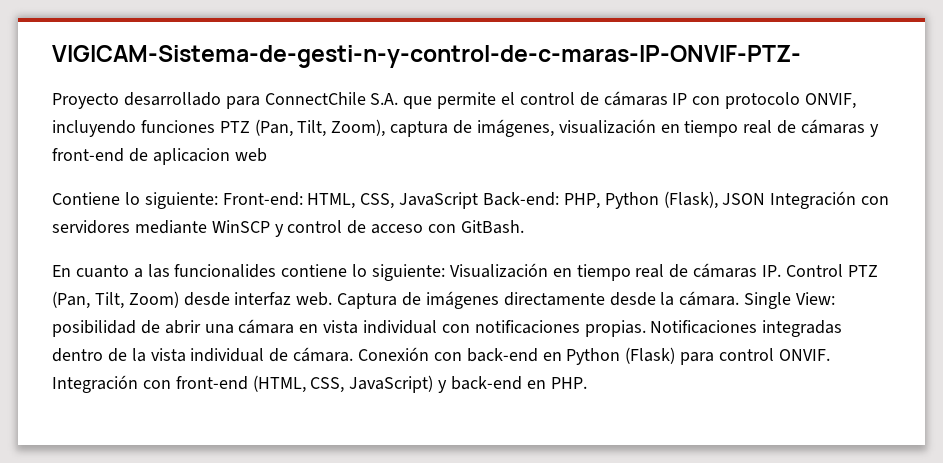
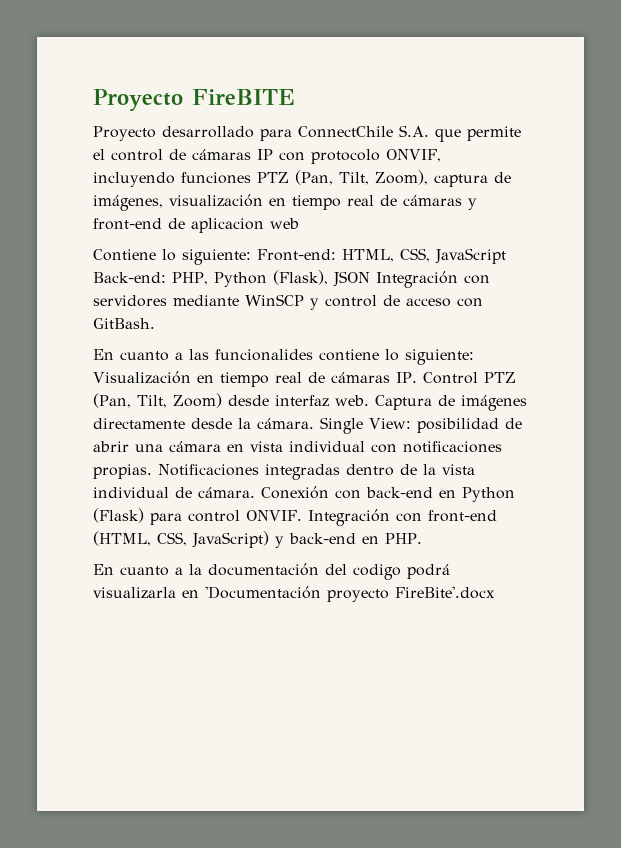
[52,45,801,68] VIGICAM-Sistema-de-gesti-n-y-control-de-c-maras-IP-ONVIF-PTZ- -> [93,89,294,111] Proyecto FireBITE
(587, 383) none -> [93,563,450,580] [93,586,495,602] // En cuanto a la documentación del codigo podrá visualizarla en 'Documentación proyecto FireBite'.docx

